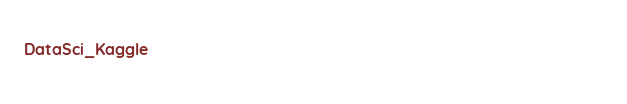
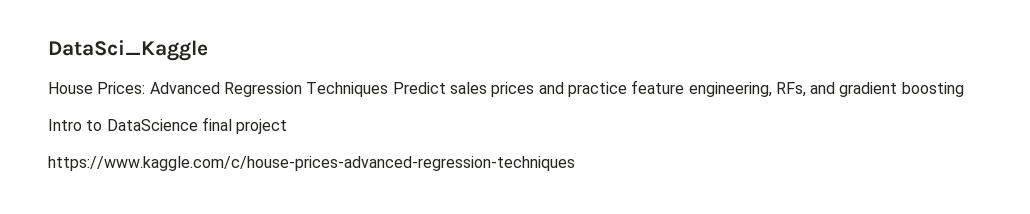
(148, 50) none -> [48,80,964,97] [48,117,288,134] [48,156,575,171] // House Prices: Advanced Regression Techniques Predict sales prices and practice feature engineering, RFs, and gradient boosting // Intro to DataScience final project // https://www.kaggle.com/c/house-prices-advanced-regression-techniques

